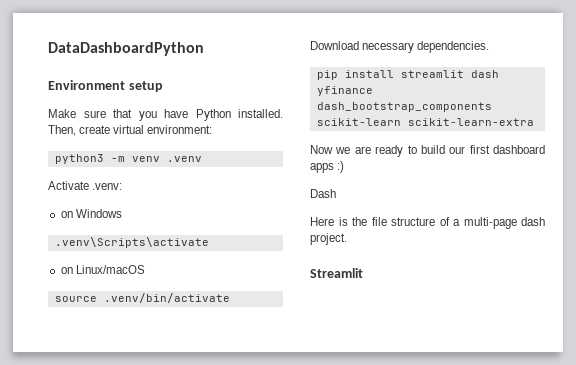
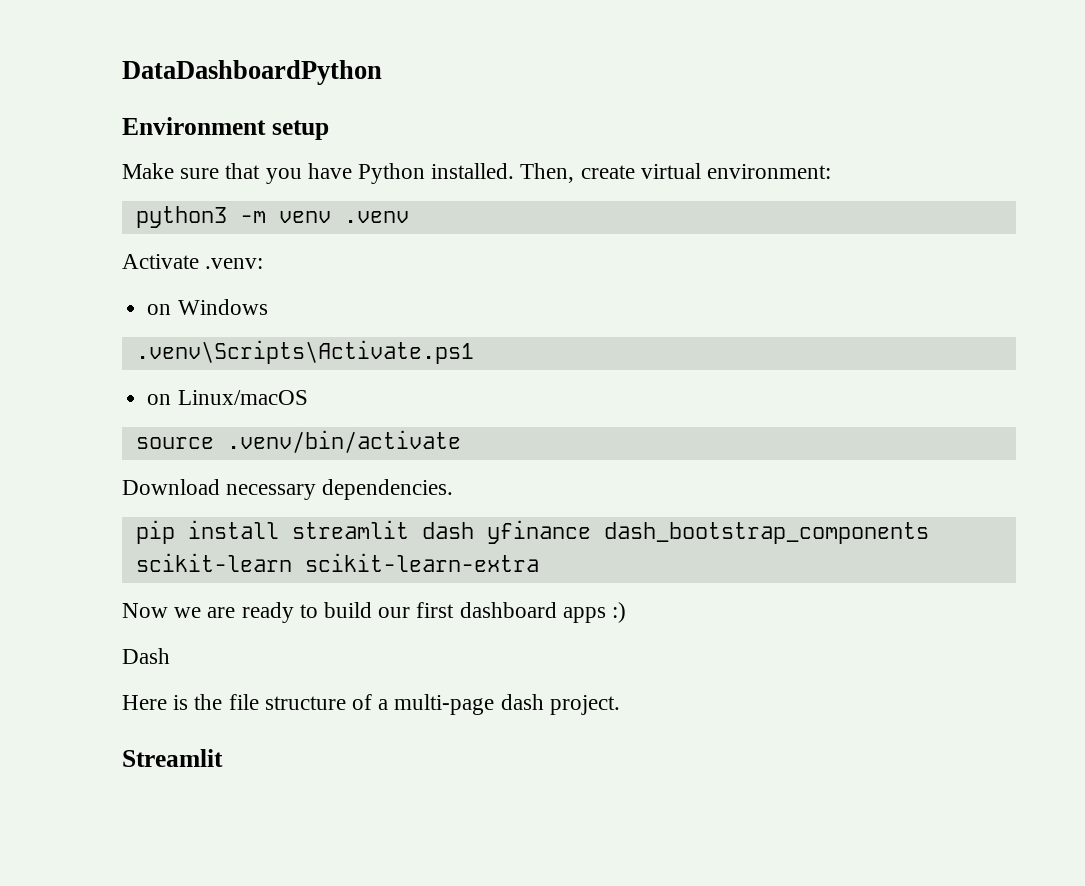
[54,237,209,248] .venv\Scripts\activate -> [135,340,474,364] .venv\Scripts\Activate.ps1

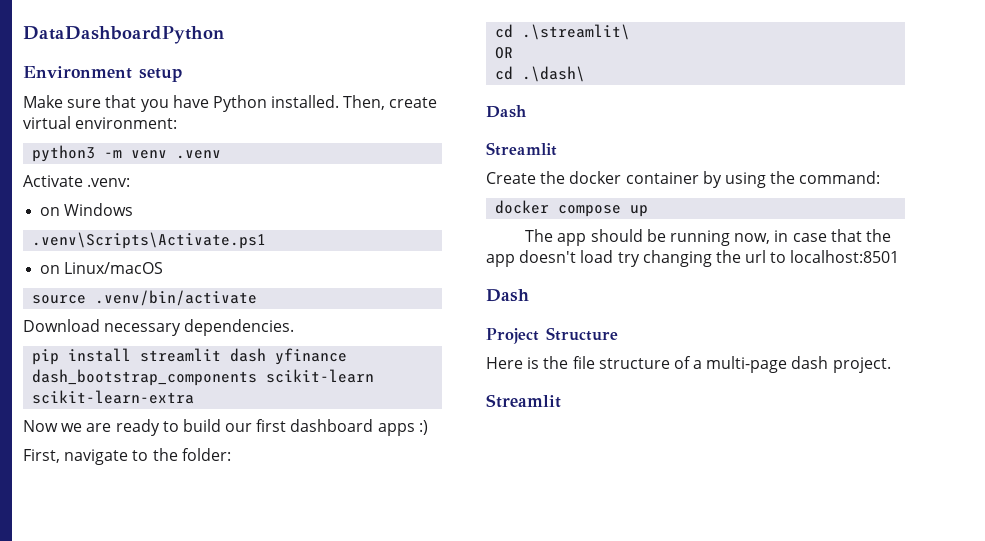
[122,648,170,664] Dash -> [23,448,231,465] [495,24,631,40] [495,47,514,59] [495,66,586,82] [486,105,527,118] [486,142,557,156] [486,171,881,188] [495,200,649,217] [525,229,891,246] [486,250,900,267] [486,289,529,302] [486,327,618,344] First, navigate to the folder: // cd .\streamlit\ // OR // cd .\dash\ // Dash // Streamlit // Create the docker container by using the command: // docker compose up // The app should be running now, in case that the app doesn't load try changing the url to localhost:8501 // Dash // Project Structure

